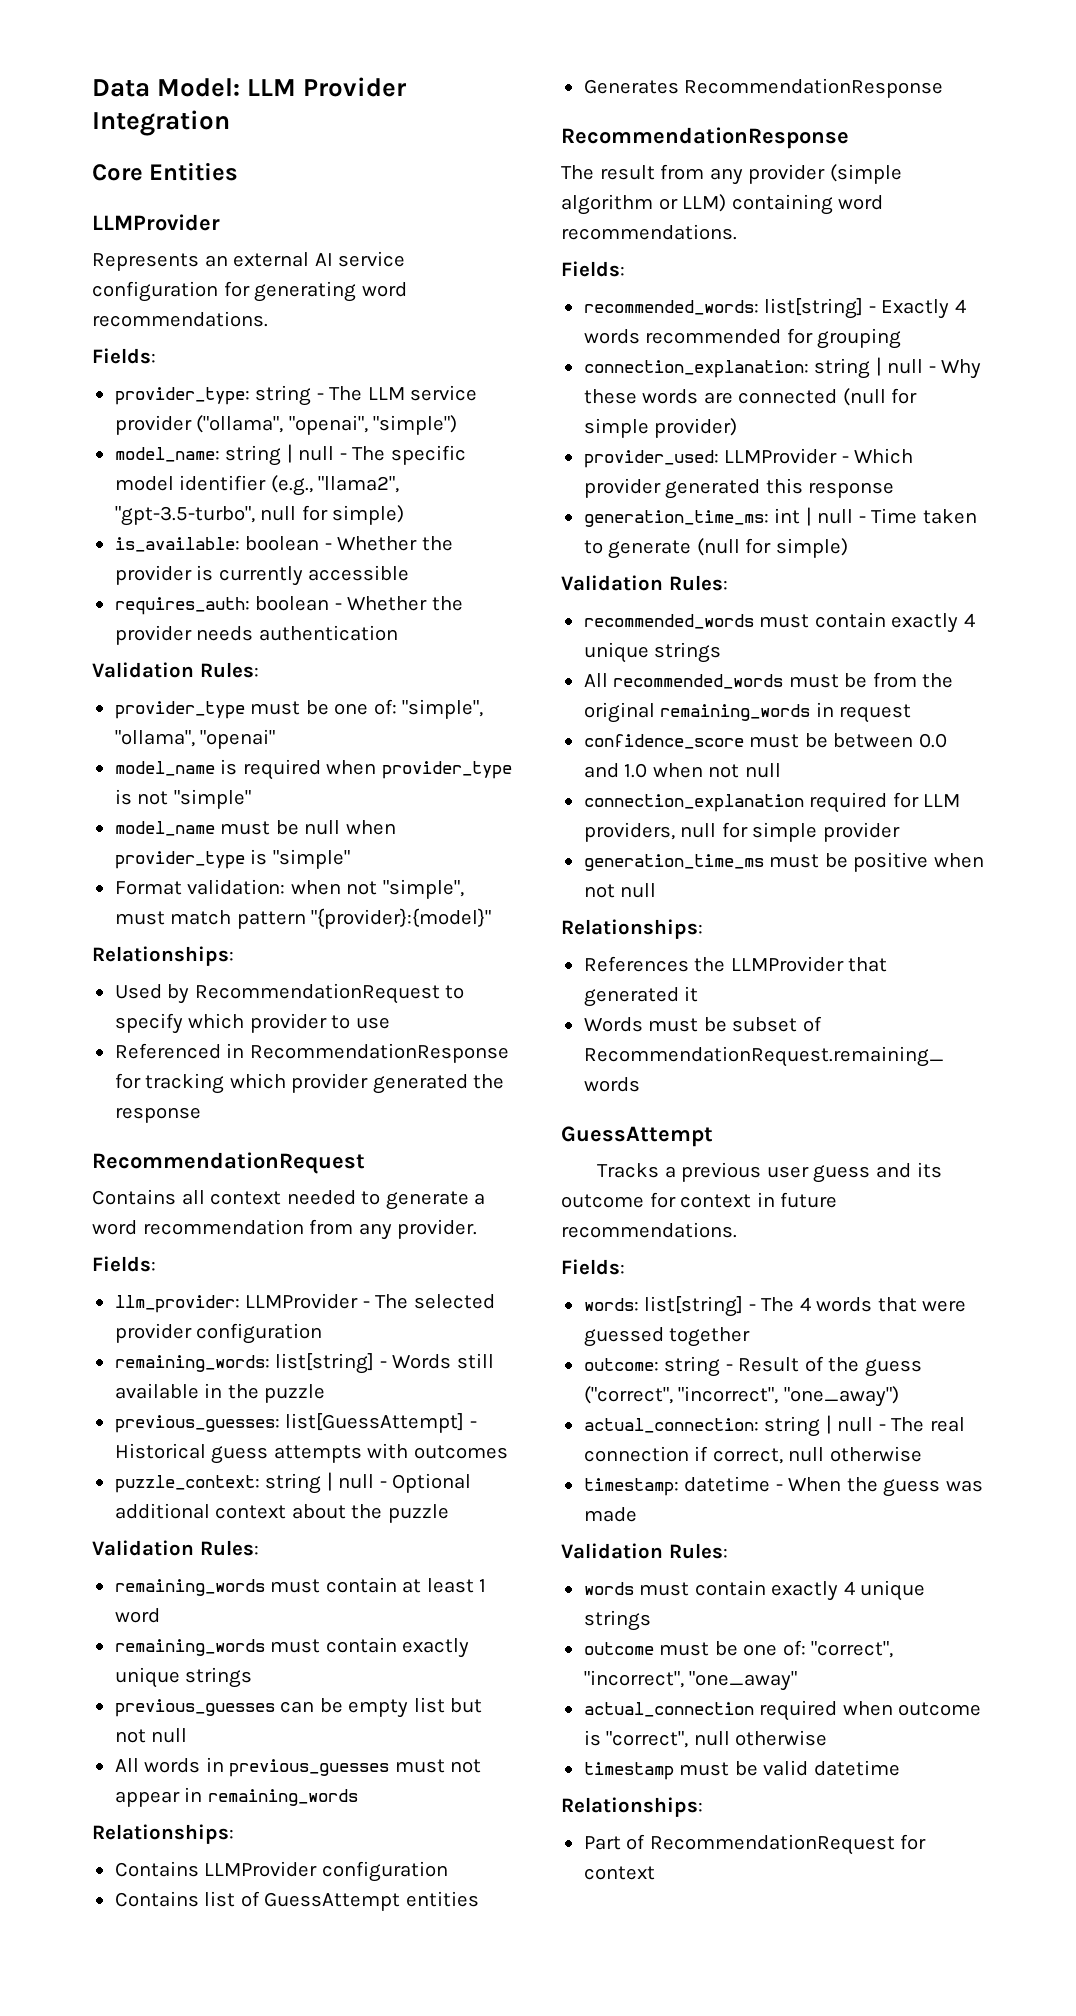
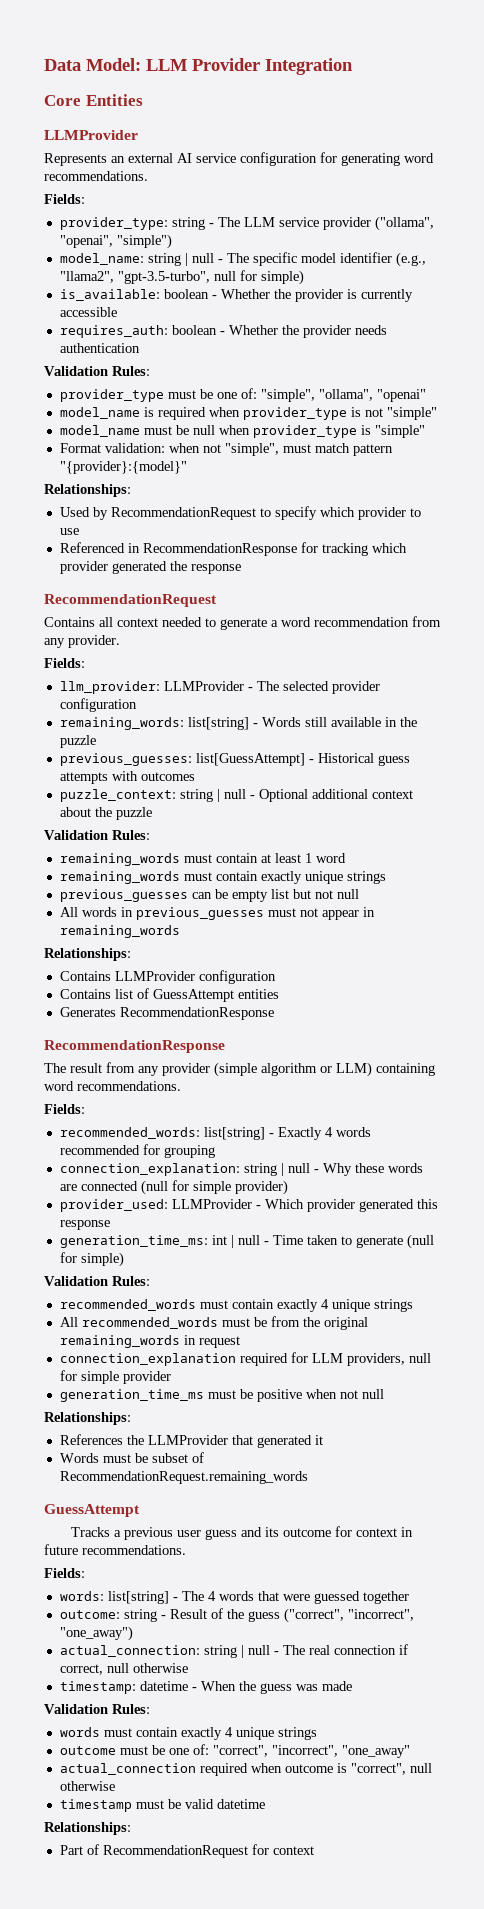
[583,733,947,749] [583,763,781,778] // confidence_score must be between 0.0 and 1.0 when not null -> (240, 1342) none

